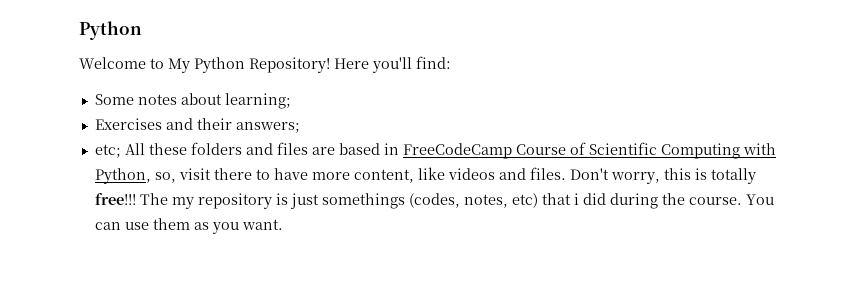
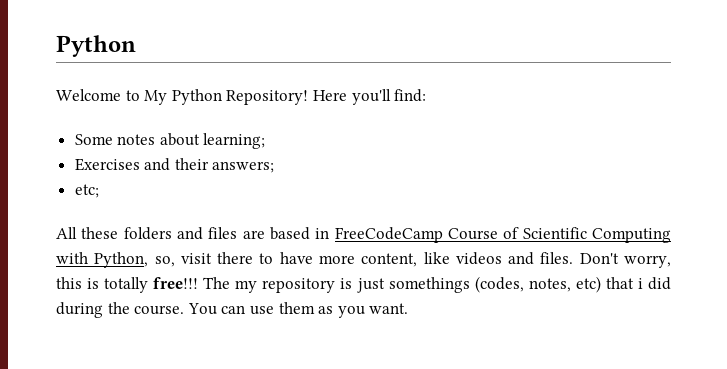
(121, 151) none -> (99, 191) //

